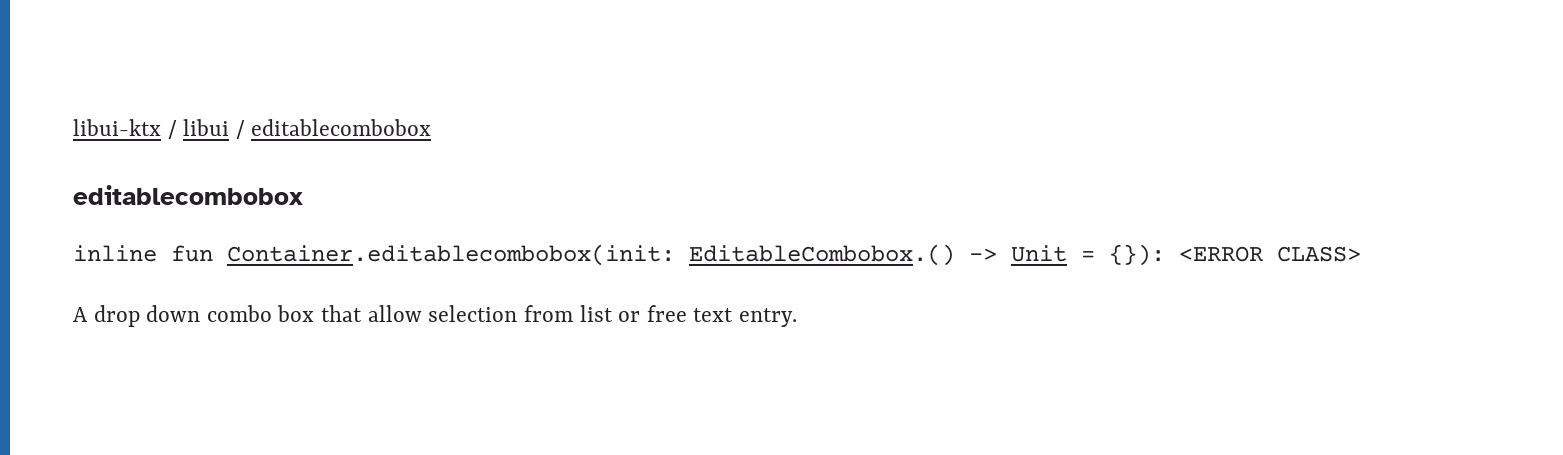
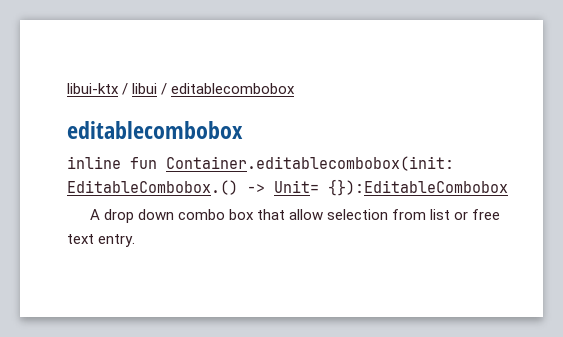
[1011,244,1361,266] Unit = {}): <ERROR CLASS> -> [274,179,508,196] Unit= {}):EditableCombobox

